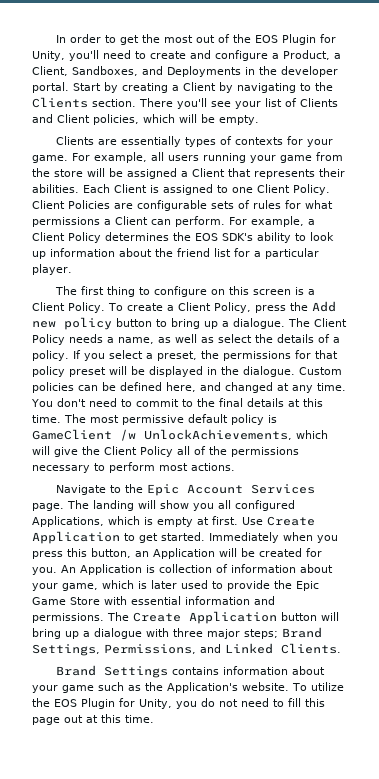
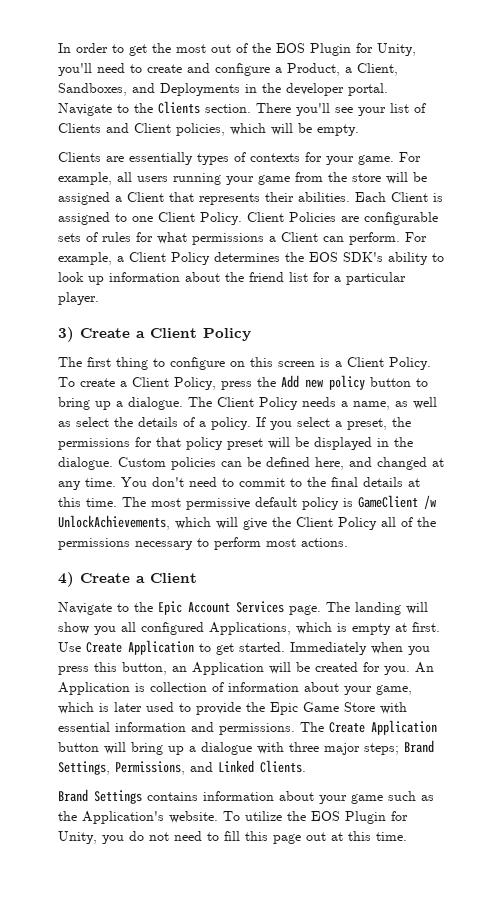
[73,82,296,93] Start by creating a Client by navigating -> [58,103,112,116] Navigate
(72, 269) none -> [58,327,251,342] // 3) Create a Client Policy
(235, 467) none -> [58,572,197,587] // 4) Create a Client

